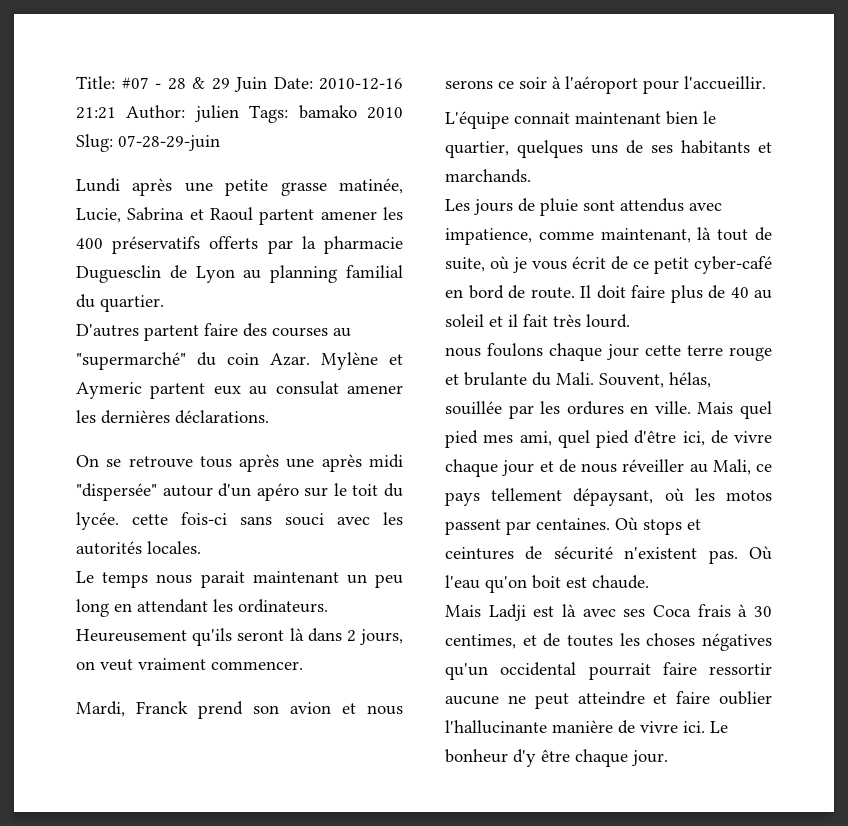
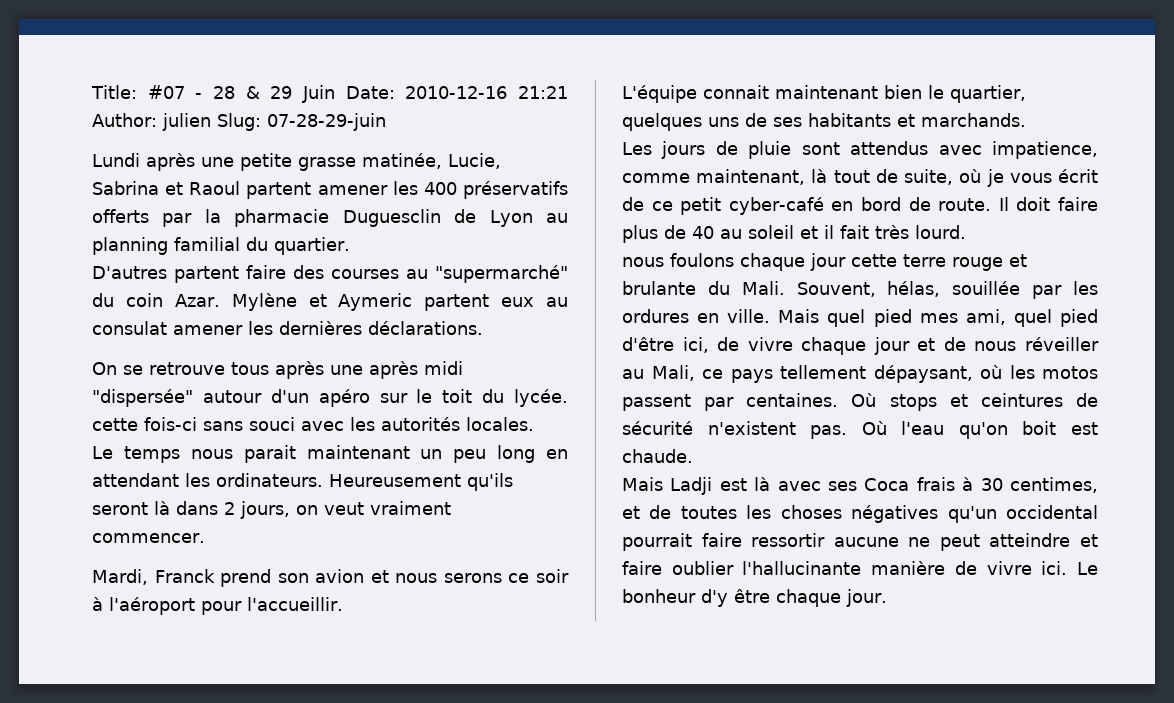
[249,105,403,123] Tags: bamako 2010 -> (211, 122) none

